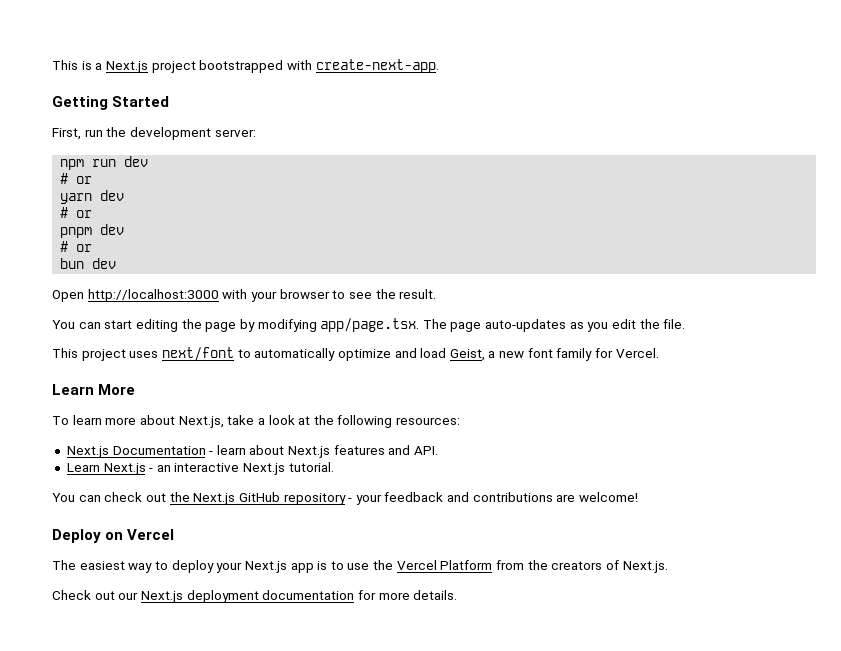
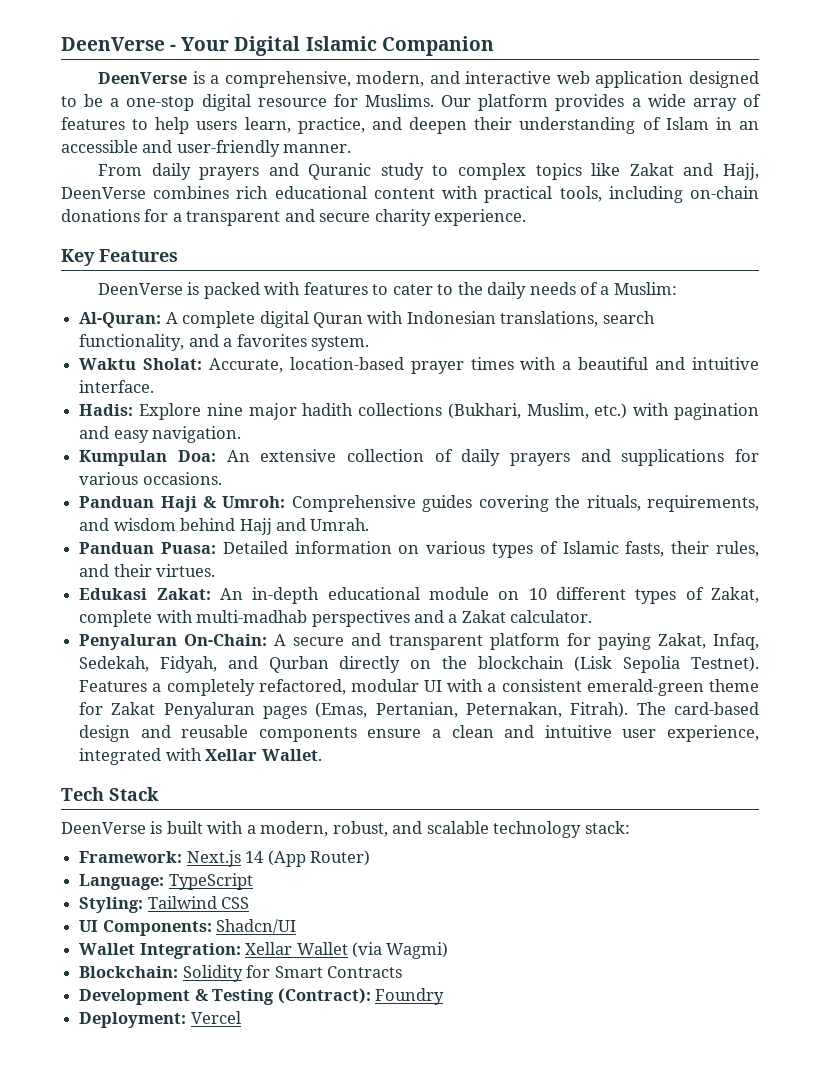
[52,59,439,73] [52,96,170,110] [52,127,256,140] [60,156,149,170] [60,173,93,184] [60,190,125,204] [60,207,93,218] [60,224,125,238] [60,241,93,252] [60,258,117,269] [52,289,437,302] [52,318,686,332] [52,347,659,361] [52,384,136,395] [52,415,461,428] [66,445,439,458] [66,462,334,475] [52,492,639,505] [52,529,175,543] [52,560,668,573] [52,590,458,603] This is a Next.js project bootstrapped with create-next-app. // Getting Started // First, run the development server: // npm run dev // # or // yarn dev // # or // pnpm dev // # or // bun dev // Open http://localhost:3000 with your browser to see the result. // You can start editing the page by modifying app/page.tsx. The page auto-updates as you edit the file. // This project uses next/font to automatically optimize and load Geist, a new font family for Vercel. // Learn More // To learn more about Next.js, take a look at the following resources: // Next.js Documentation - learn about Next.js features and API. // Learn Next.js - an interactive Next.js tutorial. // You can check out the Next.js GitHub repository - your feedback and contributions are welcome! // Deploy on Vercel // The easiest way to deploy your Next.js app is to use the Vercel Platform from the creators of Next.js. // Check out our Next.js deployment documentation for more details. -> [61,36,494,56] [97,71,759,88] [61,94,761,111] [61,117,760,134] [61,140,352,157] [97,163,759,180] [61,186,759,203] [61,209,527,226] [61,249,178,266] [97,282,677,299] [79,311,655,328] [79,334,369,351] [79,357,759,374] [79,380,155,393] [79,403,759,420] [79,426,242,443] [79,449,760,466] [79,472,222,485] [79,495,760,512] [79,518,370,535] [79,541,759,558] [79,564,216,577] [79,587,760,604] [79,610,593,627] [79,633,759,650] [79,656,759,673] [79,679,760,696] [79,702,759,719] [79,725,760,742] [79,748,322,765] [61,787,159,801] [61,821,630,838] [79,850,370,867] [79,873,253,890] [79,896,250,913] [79,919,297,936] [79,942,449,959] [79,965,402,982] [79,988,444,1005] [79,1011,241,1028] DeenVerse - Your Digital Islamic Companion // DeenVerse is a comprehensive, modern, and interactive web application designed to be a one-stop digital resource for Muslims. Our platform provides a wide array of features to help users learn, practice, and deepen their understanding of Islam in an accessible and user-friendly manner. // From daily prayers and Quranic study to complex topics like Zakat and Hajj, DeenVerse combines rich educational content with practical tools, including on-chain donations for a transparent and secure charity experience. // Key Features // DeenVerse is packed with features to cater to the daily needs of a Muslim: // Al-Quran: A complete digital Quran with Indonesian translations, search functionality, and a favorites system. // Waktu Sholat: Accurate, location-based prayer times with a beautiful and intuitive interface. // Hadis: Explore nine major hadith collections (Bukhari, Muslim, etc.) with pagination and easy navigation. // Kumpulan Doa: An extensive collection of daily prayers and supplications for various occasions. // Panduan Haji & Umroh: Comprehensive guides covering the rituals, requirements, and wisdom behind Hajj and Umrah. // Panduan Puasa: Detailed information on various types of Islamic fasts, their rules, and their virtues. // Edukasi Zakat: An in-depth educational module on 10 different types of Zakat, complete with multi-madhab perspectives and a Zakat calculator. // Penyaluran On-Chain: A secure and transparent platform for paying Zakat, Infaq, Sedekah, Fidyah, and Qurban directly on the blockchain (Lisk Sepolia Testnet). Features a completely refactored, modular UI with a consistent emerald-green theme for Zakat Penyaluran pages (Emas, Pertanian, Peternakan, Fitrah). The card-based design and reusable components ensure a clean and intuitive user experience, integrated with Xellar Wallet. // Tech Stack // DeenVerse is built with a modern, robust, and scalable technology stack: // Framework: Next.js 14 (App Router) // Language: TypeScript // Styling: Tailwind CSS // UI Components: Shadcn/UI // Wallet Integration: Xellar Wallet (via Wagmi) // Blockchain: Solidity for Smart Contracts // Development & Testing (Contract): Foundry // Deployment: Vercel

